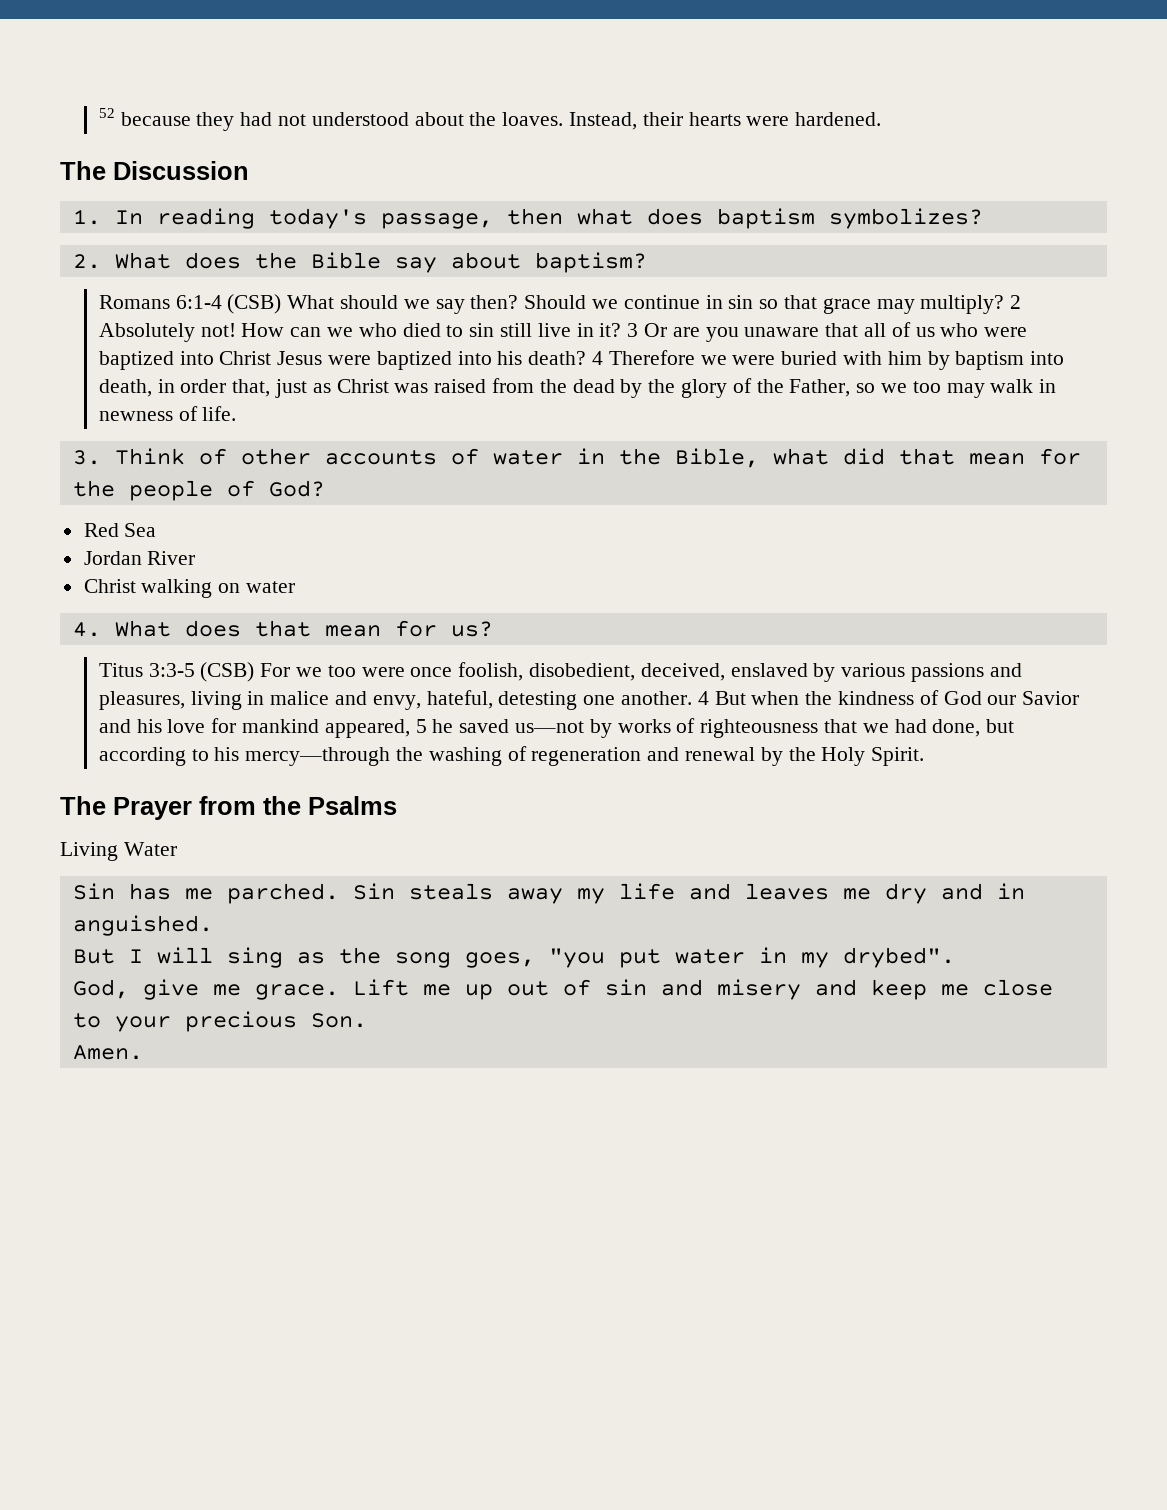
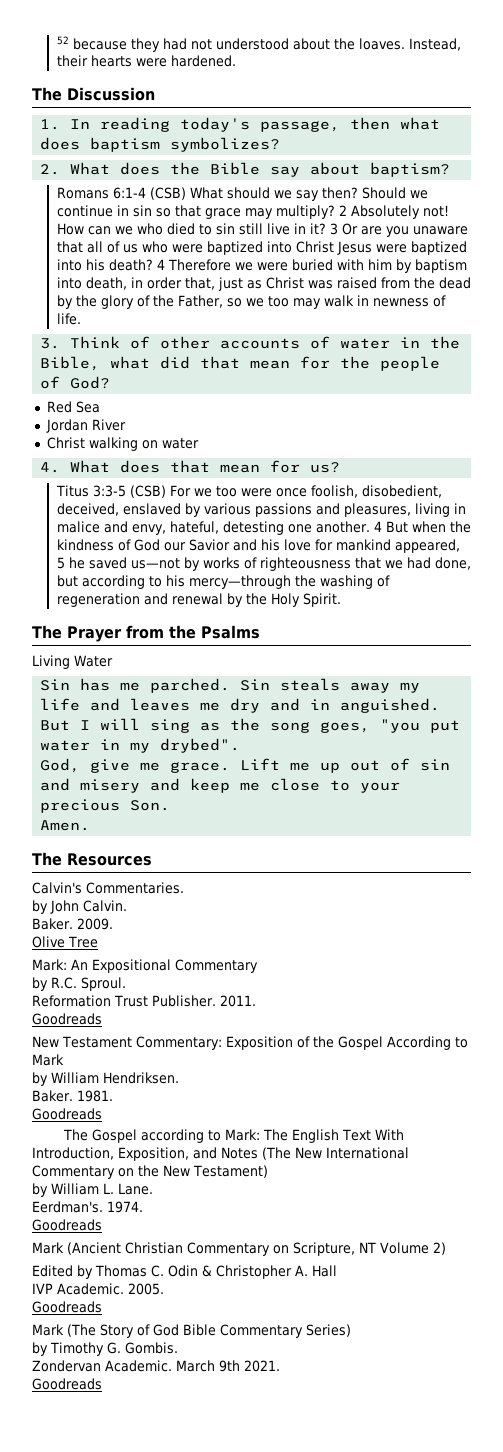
(143, 1052) none -> [32,852,152,866] [32,882,184,894] [32,900,127,914] [32,918,113,930] [32,936,98,948] [32,959,258,973] [32,977,126,991] [32,995,256,1007] [32,1013,102,1025] [32,1036,468,1050] [32,1054,64,1066] [32,1072,179,1086] [32,1090,113,1102] [32,1108,102,1120] [62,1129,404,1143] [32,1147,409,1161] [32,1165,268,1179] [32,1183,153,1197] [32,1201,143,1213] [32,1219,102,1231] [32,1242,446,1256] [32,1265,337,1279] [32,1283,164,1295] [32,1301,102,1313] [32,1324,351,1338] [32,1342,178,1356] [32,1360,280,1372] [32,1378,102,1390] // The Resources // Calvin's Commentaries. // by John Calvin. // Baker. 2009. // Olive Tree // Mark: An Expositional Commentary // by R.C. Sproul. // Reformation Trust Publisher. 2011. // Goodreads // New Testament Commentary: Exposition of the Gospel According to Mark // by William Hendriksen. // Baker. 1981. // Goodreads // The Gospel according to Mark: The English Text With Introduction, Exposition, and Notes (The New International Commentary on the New Testament) // by William L. Lane. // Eerdman's. 1974. // Goodreads // Mark (Ancient Christian Commentary on Scripture, NT Volume 2) // Edited by Thomas C. Odin & Christopher A. Hall // IVP Academic. 2005. // Goodreads // Mark (The Story of God Bible Commentary Series) // by Timothy G. Gombis. // Zondervan Academic. March 9th 2021. // Goodreads

